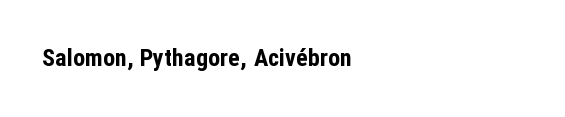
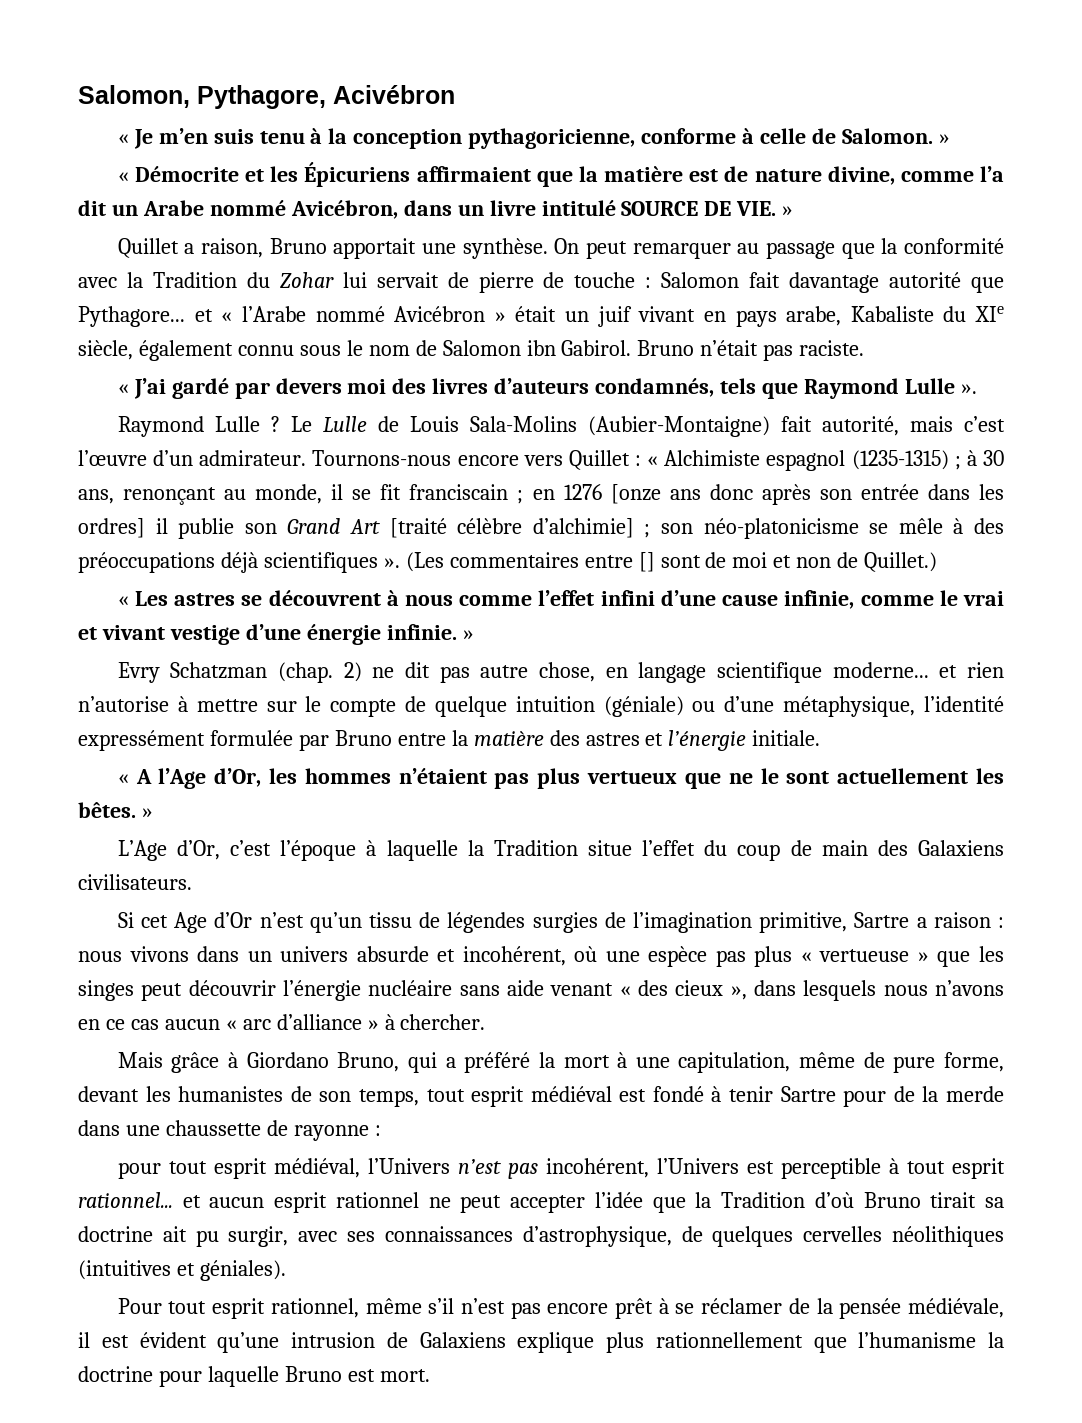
(352, 57) none -> [117,128,950,149] [117,162,1005,187] [78,200,794,219] [117,238,1005,259] [78,272,1004,293] [78,306,1004,327] [78,340,865,361] [117,378,977,399] [117,416,1005,437] [78,450,1004,471] [78,484,1004,505] [78,518,1005,539] [78,552,938,573] [117,590,1004,609] [78,624,474,645] [117,662,1005,683] [78,696,1004,717] [78,730,821,751] [117,768,1004,789] [78,802,153,818] [117,840,1005,861] [78,874,192,890] [117,912,1005,933] [78,946,1004,967] [78,980,1005,1001] [78,1014,486,1030] [117,1052,1005,1073] [78,1086,1005,1107] [78,1120,381,1141] [117,1158,1006,1179] [78,1192,1005,1213] [78,1226,1005,1247] [78,1260,286,1281] [117,1298,1005,1319] [78,1332,1004,1353] [78,1366,430,1387] // « Je m’en suis tenu à la conception pythagoricienne, conforme à celle de Salomon. » // « Démocrite et les Épicuriens affirmaient que la matière est de nature divine, comme l’a dit un Arabe nommé Avicébron, dans un livre intitulé SOURCE DE VIE. » // Quillet a raison, Bruno apportait une synthèse. On peut remarquer au passage que la conformité avec la Tradition du Zohar lui servait de pierre de touche : Salomon fait davantage autorité que Pythagore... et « l’Arabe nommé Avicébron » était un juif vivant en pays arabe, Kabaliste du XIe siècle, également connu sous le nom de Salomon ibn Gabirol. Bruno n’était pas raciste. // « J’ai gardé par devers moi des livres d’auteurs condamnés, tels que Raymond Lulle ». // Raymond Lulle ? Le Lulle de Louis Sala-Molins (Aubier-Montaigne) fait autorité, mais c’est l’œuvre d’un admirateur. Tournons-nous encore vers Quillet : « Alchimiste espagnol (1235-1315) ; à 30 ans, renonçant au monde, il se fit franciscain ; en 1276 [onze ans donc après son entrée dans les ordres] il publie son Grand Art [traité célèbre d’alchimie] ; son néo-platonicisme se mêle à des préoccupations déjà scientifiques ». (Les commentaires entre [] sont de moi et non de Quillet.) // « Les astres se découvrent à nous comme l’effet infini d’une cause infinie, comme le vrai et vivant vestige d’une énergie infinie. » // Evry Schatzman (chap. 2) ne dit pas autre chose, en langage scientifique moderne... et rien n’autorise à mettre sur le compte de quelque intuition (géniale) ou d’une métaphysique, l’identité expressément formulée par Bruno entre la matière des astres et l’énergie initiale. // « A l’Age d’Or, les hommes n’étaient pas plus vertueux que ne le sont actuellement les bêtes. » // L’Age d’Or, c’est l’époque à laquelle la Tradition situe l’effet du coup de main des Galaxiens civilisateurs. // Si cet Age d’Or n’est qu’un tissu de légendes surgies de l’imagination primitive, Sartre a raison : nous vivons dans un univers absurde et incohérent, où une espèce pas plus « vertueuse » que les singes peut découvrir l’énergie nucléaire sans aide venant « des cieux », dans lesquels nous n’avons en ce cas aucun « arc d’alliance » à chercher. // Mais grâce à Giordano Bruno, qui a préféré la mort à une capitulation, même de pure forme, devant les humanistes de son temps, tout esprit médiéval est fondé à tenir Sartre pour de la merde dans une chaussette de rayonne : // pour tout esprit médiéval, l’Univers n’est pas incohérent, l’Univers est perceptible à tout esprit rationnel... et aucun esprit rationnel ne peut accepter l’idée que la Tradition d’où Bruno tirait sa doctrine ait pu surgir, avec ses connaissances d’astrophysique, de quelques cervelles néolithiques (intuitives et géniales). // Pour tout esprit rationnel, même s’il n’est pas encore prêt à se réclamer de la pensée médiévale, il est évident qu’une intrusion de Galaxiens explique plus rationnellement que l’humanisme la doctrine pour laquelle Bruno est mort.

